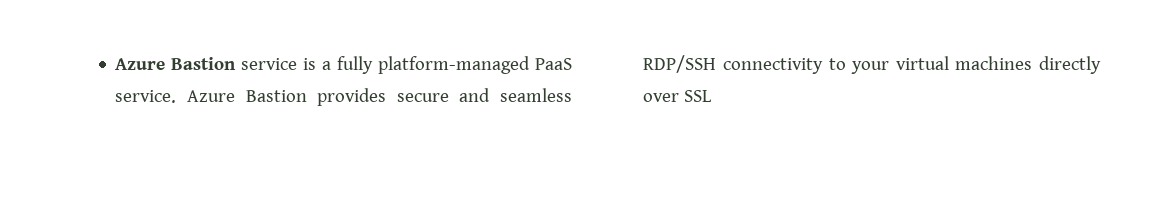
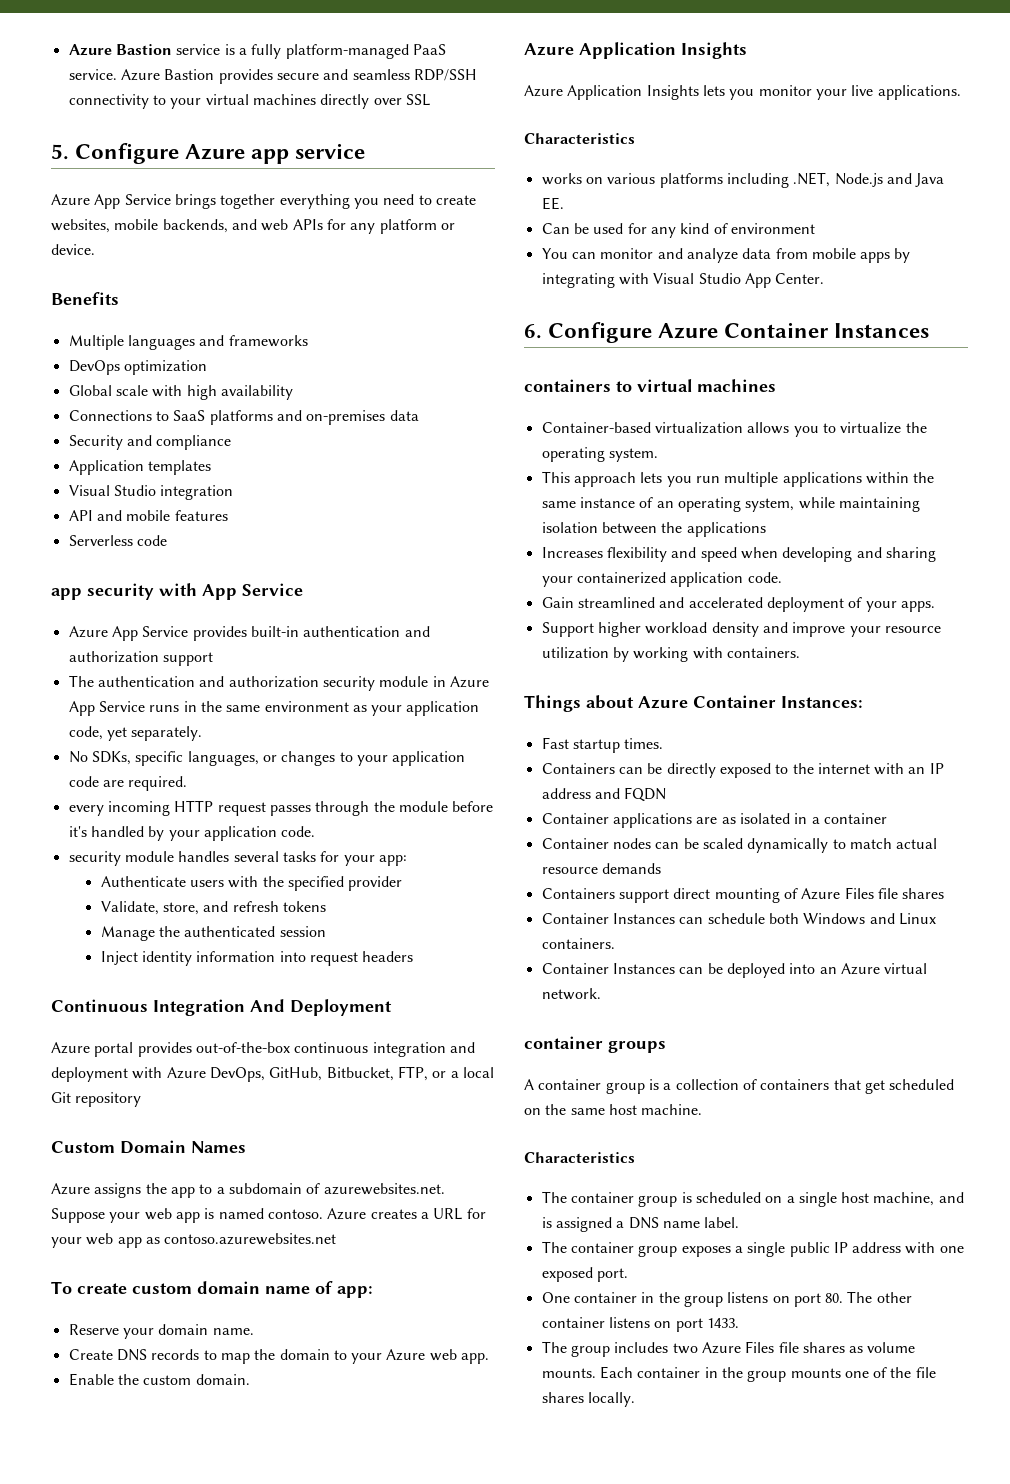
(712, 96) none -> [51,143,366,164] [51,194,476,209] [51,219,455,234] [51,244,95,255] [51,292,119,305] [68,335,308,350] [68,360,207,375] [68,385,293,400] [68,410,419,425] [68,435,232,450] [68,460,211,475] [68,485,234,500] [68,510,228,521] [68,535,167,546] [51,583,303,600] [68,626,430,641] [68,651,213,666] [68,675,489,691] [68,701,480,716] [68,726,203,741] [68,751,466,766] [68,776,188,791] [68,800,494,816] [68,826,316,841] [68,851,407,866] [100,876,403,891] [100,901,326,915] [100,926,326,941] [100,951,414,966] [51,999,392,1016] [51,1042,475,1057] [51,1066,494,1082] [51,1092,142,1107] [51,1140,246,1154] [51,1183,445,1198] [51,1208,486,1223] [51,1233,337,1248] [51,1281,373,1298] [68,1324,254,1339] [68,1349,490,1364] [68,1373,250,1386] [524,42,747,59] [524,85,961,100] [524,133,635,144] [541,172,945,188] [541,197,564,210] [541,223,815,238] [541,248,911,263] [541,273,825,288] [524,322,930,343] [524,379,776,392] [541,422,927,437] [541,447,658,462] [541,471,935,487] [541,497,920,512] [541,522,766,537] [541,547,936,562] [541,572,782,587] [541,597,935,612] [541,622,941,637] [541,647,800,662] [524,695,863,712] [541,737,664,753] [541,763,944,778] [541,787,667,802] [541,813,887,828] [541,838,938,853] [541,863,661,874] [541,887,945,903] [541,913,936,925] [541,938,615,949] [541,963,928,978] [541,988,601,1000] [524,1036,666,1053] [524,1079,955,1094] [524,1104,703,1115] [524,1152,635,1163] [541,1191,964,1207] [541,1217,740,1232] [541,1241,964,1257] [541,1267,628,1282] [541,1291,912,1307] [541,1317,739,1332] [541,1341,916,1357] [541,1366,936,1382] [541,1392,635,1407] // 5. Configure Azure app service // Azure App Service brings together everything you need to create websites, mobile backends, and web APIs for any platform or device. // Benefits // Multiple languages and frameworks // DevOps optimization // Global scale with high availability // Connections to SaaS platforms and on-premises data // Security and compliance // Application templates // Visual Studio integration // API and mobile features // Serverless code // app security with App Service // Azure App Service provides built-in authentication and authorization support // The authentication and authorization security module in Azure App Service runs in the same environment as your application code, yet separately. // No SDKs, specific languages, or changes to your application code are required. // every incoming HTTP request passes through the module before it's handled by your application code. // security module handles several tasks for your app: // Authenticate users with the specified provider // Validate, store, and refresh tokens // Manage the authenticated session // Inject identity information into request headers // Continuous Integration And Deployment // Azure portal provides out-of-the-box continuous integration and deployment with Azure DevOps, GitHub, Bitbucket, FTP, or a local Git repository // Custom Domain Names // Azure assigns the app to a subdomain of azurewebsites.net. Suppose your web app is named contoso. Azure creates a URL for your web app as contoso.azurewebsites.net // To create custom domain name of app: // Reserve your domain name. // Create DNS records to map the domain to your Azure web app. // Enable the custom domain. // Azure Application Insights // Azure Application Insights lets you monitor your live applications. // Characteristics // works on various platforms including .NET, Node.js and Java EE. // Can be used for any kind of environment // You can monitor and analyze data from mobile apps by integrating with Visual Studio App Center. // 6. Configure Azure Container Instances // containers to virtual machines // Container-based virtualization allows you to virtualize the operating system. // This approach lets you run multiple applications within the same instance of an operating system, while maintaining isolation between the applications // Increases flexibility and speed when developing and sharing your containerized application code. // Gain streamlined and accelerated deployment of your apps. // Support higher workload density and improve your resource utilization by working with containers. // Things about Azure Container Instances: // Fast startup times. // Containers can be directly exposed to the internet with an IP address and FQDN // Container applications are as isolated in a container // Container nodes can be scaled dynamically to match actual resource demands // Containers support direct mounting of Azure Files file shares // Container Instances can schedule both Windows and Linux containers. // Container Instances can be deployed into an Azure virtual network. // container groups // A container group is a collection of containers that get scheduled on the same host machine. // Characteristics // The container group is scheduled on a single host machine, and is assigned a DNS name label. // The container group exposes a single public IP address with one exposed port. // One container in the group listens on port 80. The other container listens on port 1433. // The group includes two Azure Files file shares as volume mounts. Each container in the group mounts one of the file shares locally.

